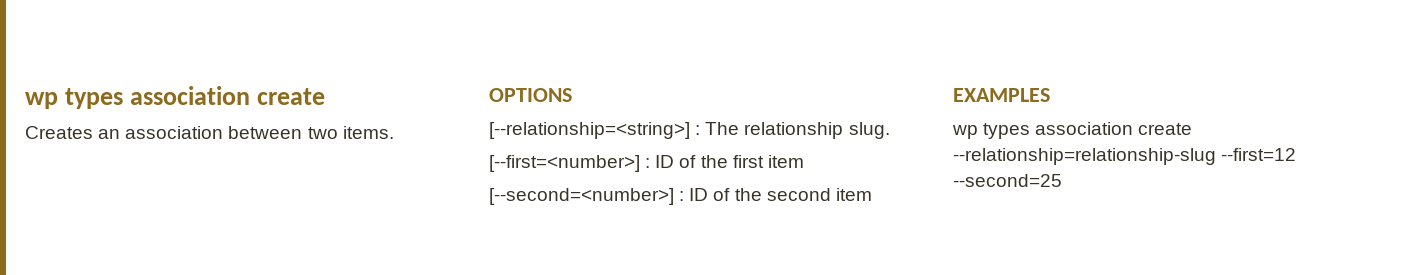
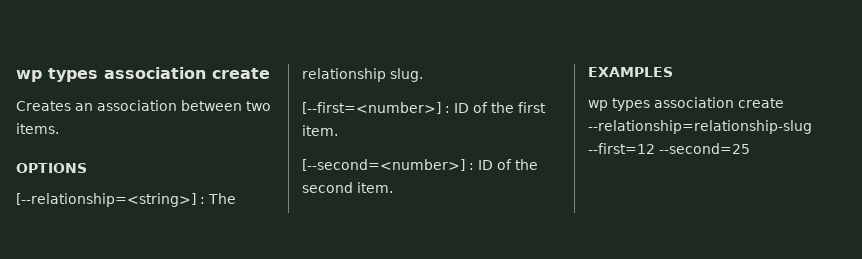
[767,155,804,168] item -> [302,125,338,136] item.
[835,188,872,201] item -> [357,182,393,193] item.

